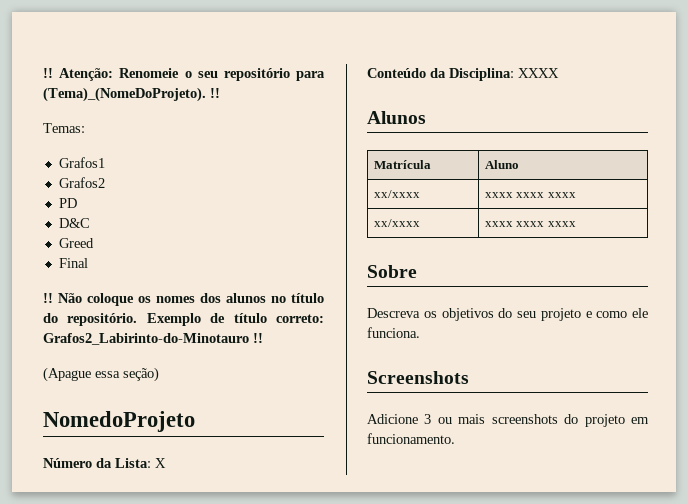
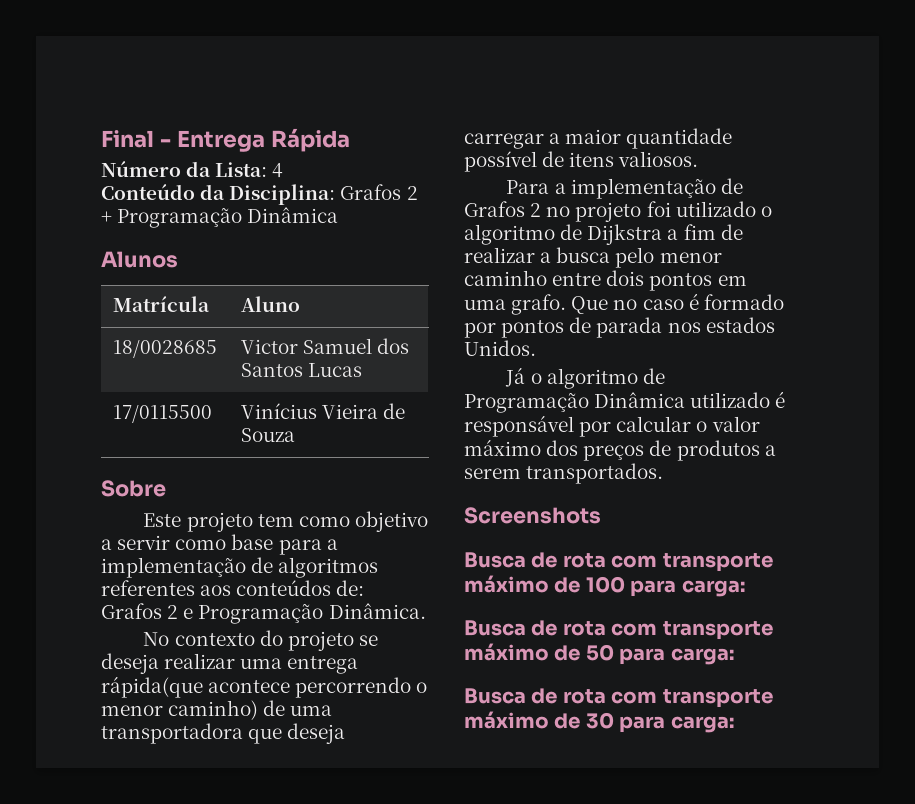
[43,68,325,81] [43,87,220,102] [43,123,85,133] [58,157,105,168] [58,177,105,188] [58,198,77,208] [58,218,90,228] [58,238,94,248] [58,258,88,268] [43,293,324,306] [43,313,324,326] [43,333,263,345] [43,367,159,382] [43,411,195,432] !! Atenção: Renomeie o seu repositório para (Tema)_(NomeDoProjeto). !! // Temas: // Grafos1 // Grafos2 // PD // D&C // Greed // Final // !! Não coloque os nomes dos alunos no título do repositório. Exemplo de título correto: Grafos2_Labirinto-do-Minotauro !! // (Apague essa seção) // NomedoProjeto -> [101,128,350,152] Final - Entrega Rápida
[155,458,166,468] X -> [272,163,284,178] 4
[518,68,559,78] [367,111,426,124] [373,160,431,169] [484,160,519,169] [373,190,420,198] [484,192,576,198] [373,219,420,227] [484,221,576,227] [367,265,417,278] [367,308,648,321] [367,327,420,338] [367,371,469,384] [367,414,649,427] [367,433,455,444] XXXX // Alunos // Matrícula | Aluno // xx/xxxx | xxxx xxxx xxxx // xx/xxxx | xxxx xxxx xxxx // Sobre // Descreva os objetivos do seu projeto e como ele funciona. // Screenshots // Adicione 3 ou mais screenshots do projeto em funcionamento. -> [340,184,418,200] [101,207,339,228] [101,251,178,268] [112,296,210,312] [240,296,300,312] [112,340,217,358] [240,338,410,354] [240,363,363,377] [112,405,212,423] [240,403,406,419] [240,428,295,442] [101,480,166,497] [143,511,428,532] [101,534,338,555] [101,557,379,578] [101,580,365,596] [101,603,426,624] [143,630,378,651] [101,653,359,674] [101,676,428,698] [101,700,333,720] [101,723,346,744] [464,128,733,149] [464,151,699,172] [506,178,743,199] [464,201,772,222] [464,224,743,245] [464,247,722,268] [464,270,747,291] [464,293,784,315] [464,317,775,338] [464,340,536,356] [505,367,665,389] [464,391,786,413] [464,415,760,437] [464,439,776,461] [464,463,664,484] [464,507,601,524] [464,552,773,572] [464,575,745,597] [464,620,773,640] [464,643,734,665] [464,688,773,708] [464,711,734,733] Grafos 2 + Programação Dinâmica // Alunos // Matrícula | Aluno // 18/0028685 | Victor Samuel dos Santos Lucas // 17/0115500 | Vinícius Vieira de Souza // Sobre // Este projeto tem como objetivo a servir como base para a implementação de algoritmos referentes aos conteúdos de: Grafos 2 e Programação Dinâmica. // No contexto do projeto se deseja realizar uma entrega rápida(que acontece percorrendo o menor caminho) de uma transportadora que deseja carregar a maior quantidade possível de itens valiosos. // Para a implementação de Grafos 2 no projeto foi utilizado o algoritmo de Dijkstra a fim de realizar a busca pelo menor caminho entre dois pontos em uma grafo. Que no caso é formado por pontos de parada nos estados Unidos. // Já o algoritmo de Programação Dinâmica utilizado é responsável por calcular o valor máximo dos preços de produtos a serem transportados. // Screenshots // Busca de rota com transporte máximo de 100 para carga: // Busca de rota com transporte máximo de 50 para carga: // Busca de rota com transporte máximo de 30 para carga:

